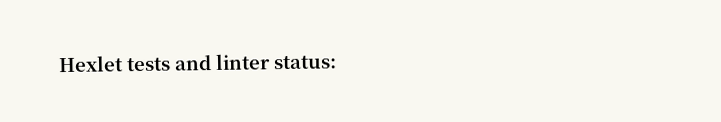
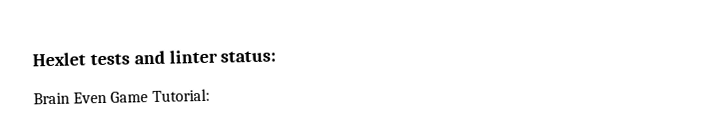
(337, 62) none -> [33,88,210,105] // Brain Even Game Tutorial:

